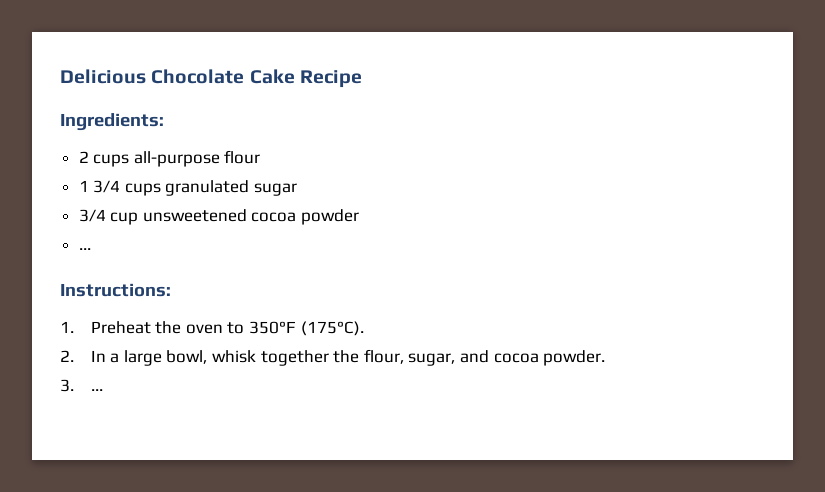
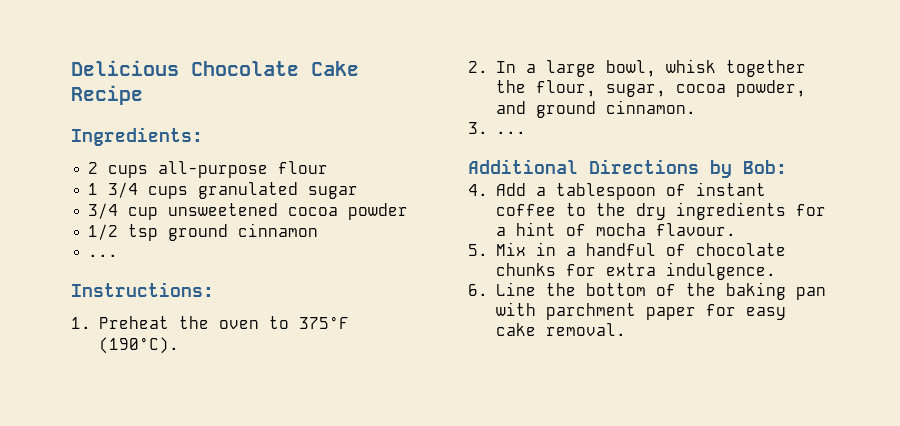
(360, 217) none -> [88,223,319,241] // 1/2 tsp ground cinnamon
[248,321,364,336] 350°F (175°C). -> [299,316,350,329] [99,337,180,354] 375°F (190°C).
[459,350,606,366] [60,379,103,392] and cocoa powder. // 3. ... -> [676,80,807,97] [496,100,697,118] [468,122,527,134] [468,159,787,178] [468,182,767,200] [496,202,827,220] [496,222,737,236] [468,242,787,256] [496,262,777,280] [468,282,827,300] [496,302,787,320] [496,323,627,336] cocoa powder, and ground cinnamon. // 3. ... // Additional Directions by Bob: // 4. Add a tablespoon of instant coffee to the dry ingredients for a hint of mocha flavour. // 5. Mix in a handful of chocolate chunks for extra indulgence. // 6. Line the bottom of the baking pan with parchment paper for easy cake removal.

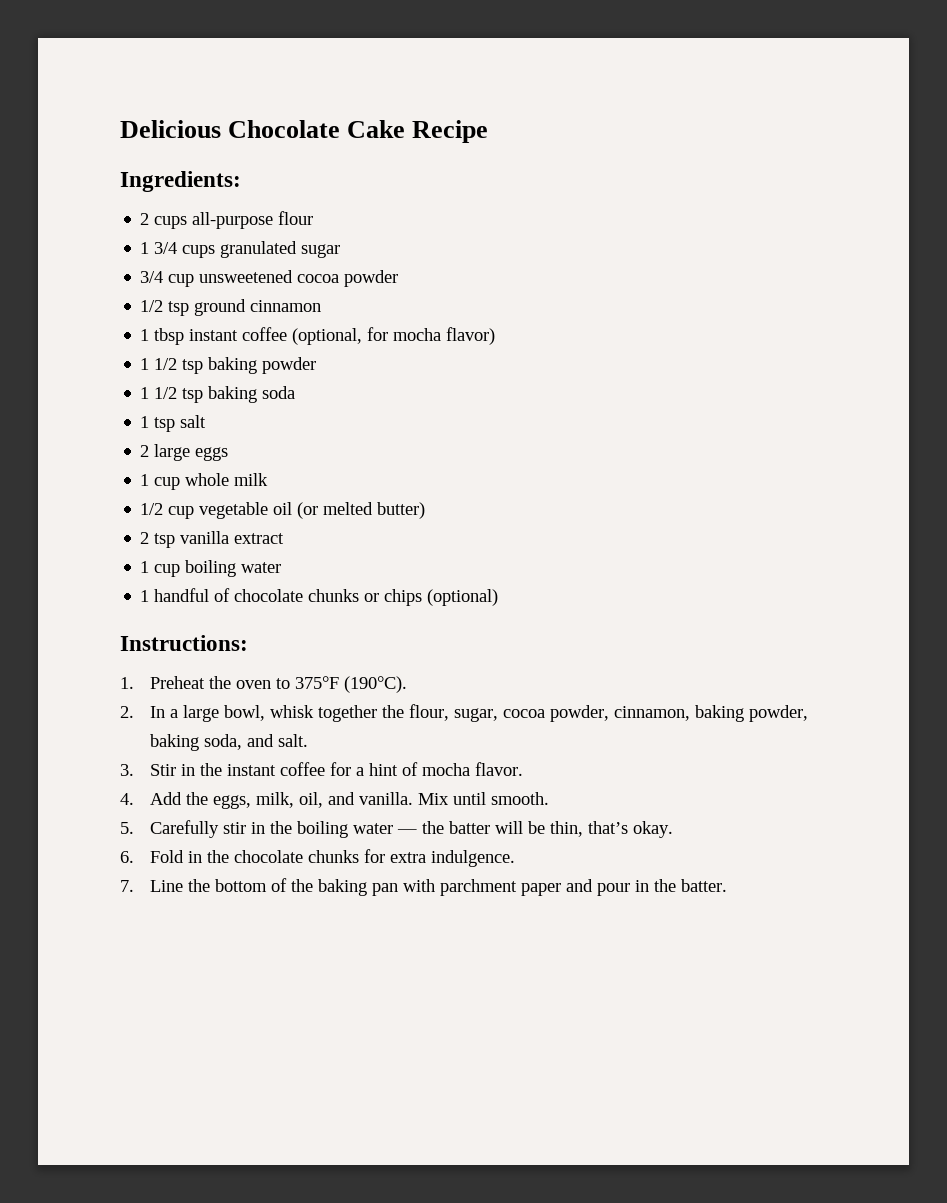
[88,254,119,257] ... -> [140,327,496,345] [140,357,317,374] [140,386,296,403] [140,415,207,432] [140,444,229,461] [140,473,269,490] [140,502,426,519] [140,531,285,548] [140,560,282,577] [140,588,499,606] 1 tbsp instant coffee (optional, for mocha flavor) // 1 1/2 tsp baking powder // 1 1/2 tsp baking soda // 1 tsp salt // 2 large eggs // 1 cup whole milk // 1/2 cup vegetable oil (or melted butter) // 2 tsp vanilla extract // 1 cup boiling water // 1 handful of chocolate chunks or chips (optional)
[496,100,697,118] [468,122,527,134] [468,159,787,178] [468,182,767,200] [496,202,787,220] and ground cinnamon. // 3. ... // Additional Directions by Bob: // 4. Add a tablespoon of instant coffee to the dry ingredients -> [613,705,808,722] [149,734,308,751] [120,762,325,776] cinnamon, baking powder, baking soda, and salt. // 3. Stir in the instant coffee
[656,223,737,236] [468,242,687,256] flavour. // 5. Mix in a handful of -> [474,762,523,776] [120,792,549,809] [120,820,673,838] [120,850,229,863] flavor. // 4. Add the eggs, milk, oil, and vanilla. Mix until smooth. // 5. Carefully stir in the boiling water — the batter will be thin, that’s okay. // 6. Fold in the
[468,284,488,296] 6. -> [120,880,134,892] 7.
[706,304,787,320] [496,323,627,336] for easy cake removal. -> [565,879,727,896] and pour in the batter.

